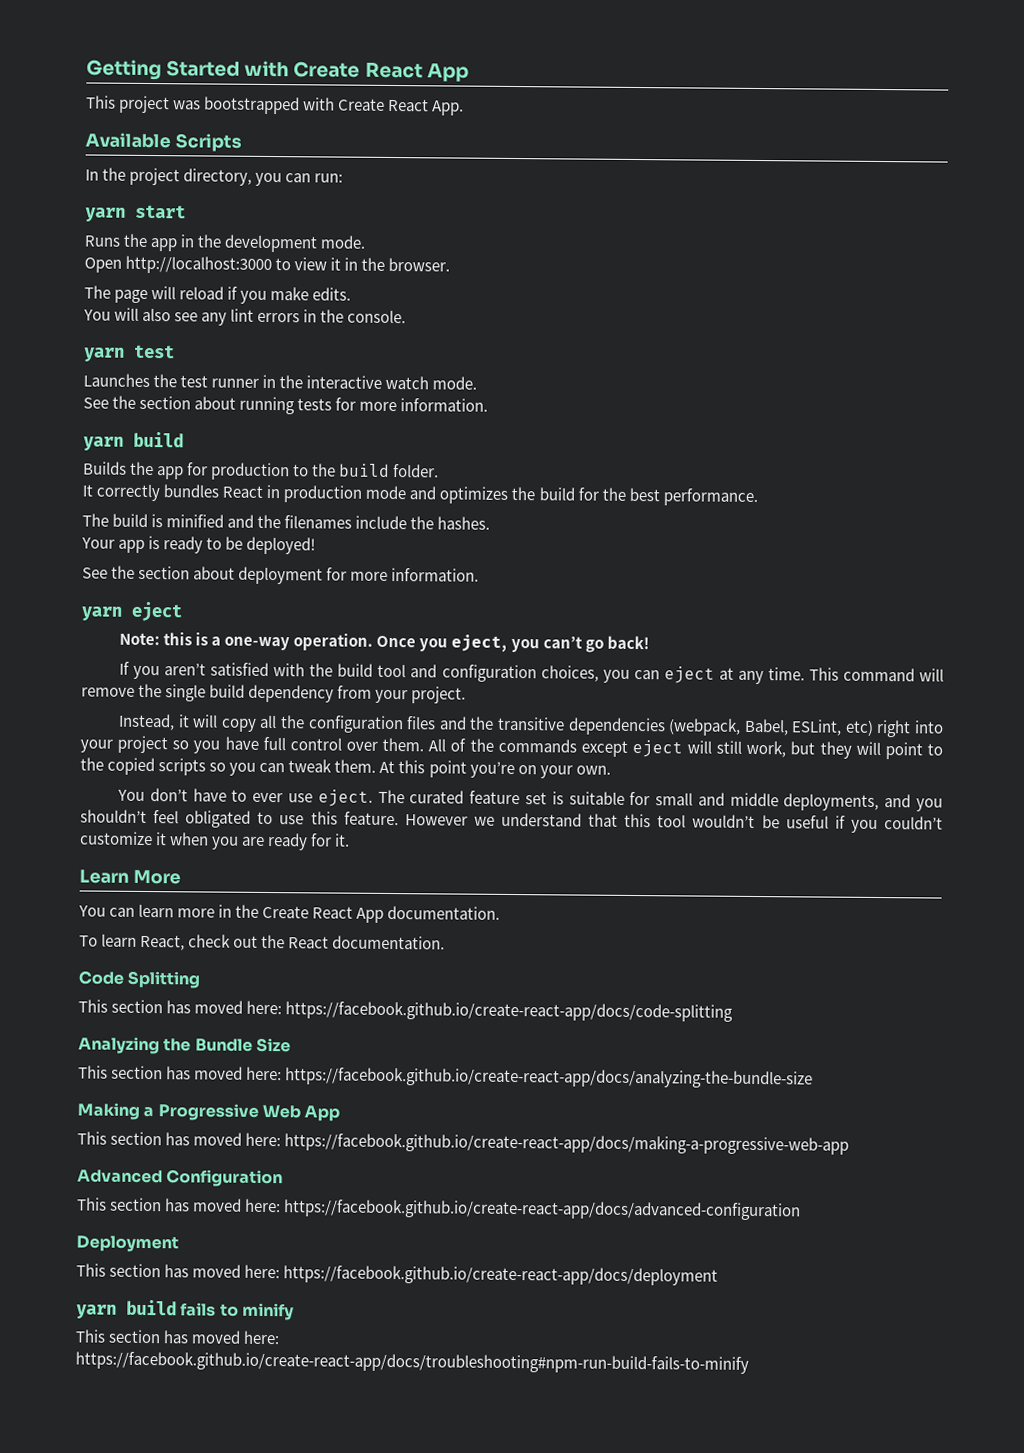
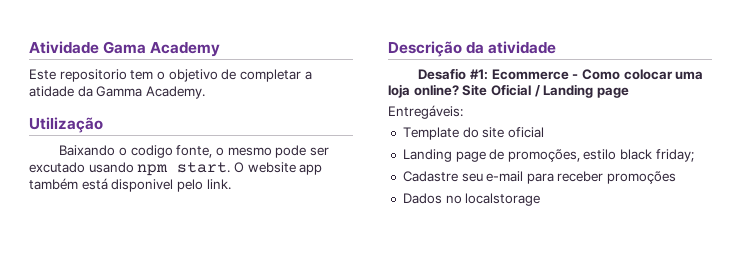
[86,59,469,82] [86,95,465,116] [85,132,242,152] [85,167,344,187] [85,204,186,222] [84,233,367,253] [84,255,451,275] [84,285,352,304] [83,307,407,326] [83,344,175,362] [83,373,478,390] [83,395,489,415] [83,431,184,451] [83,461,440,481] [82,483,758,507] [82,513,491,530] [81,536,317,555] [82,565,480,585] [81,601,183,622] [119,632,650,653] [119,661,945,685] [81,683,467,704] [118,713,945,738] [80,735,943,760] [80,757,611,779] [117,788,944,812] [80,809,943,833] [80,831,351,851] [79,869,181,885] [78,903,501,923] [79,933,446,951] [78,970,201,989] [78,999,734,1022] [78,1036,291,1055] [78,1065,814,1089] [77,1102,341,1122] [77,1131,850,1155] [77,1169,284,1188] [77,1197,802,1221] [76,1235,179,1253] [76,1263,719,1286] [76,1299,294,1321] [75,1329,281,1345] [75,1351,749,1374] Getting Started with Create React App // This project was bootstrapped with Create React App. // Available Scripts // In the project directory, you can run: // yarn start // Runs the app in the development mode. // Open http://localhost:3000 to view it in the browser. // The page will reload if you make edits. // You will also see any lint errors in the console. // yarn test // Launches the test runner in the interactive watch mode. // See the section about running tests for more information. // yarn build // Builds the app for production to the build folder. // It correctly bundles React in production mode and optimizes the build for the best performance. // The build is minified and the filenames include the hashes. // Your app is ready to be deployed! // See the section about deployment for more information. // yarn eject // Note: this is a one-way operation. Once you eject, you can’t go back! // If you aren’t satisfied with the build tool and configuration choices, you can eject at any time. This command will remove the single build dependency from your project. // Instead, it will copy all the configuration files and the transitive dependencies (webpack, Babel, ESLint, etc) right into your project so you have full control over them. All of the commands except eject will still work, but they will point to the copied scripts so you can tweak them. At this point you’re on your own. // You don’t have to ever use eject. The curated feature set is suitable for small and middle deployments, and you shouldn’t feel obligated to use this feature. However we understand that this tool wouldn’t be useful if you couldn’t customize it when you are ready for it. // Learn More // You can learn more in the Create React App documentation. // To learn React, check out the React documentation. // Code Splitting // This section has moved here: https://facebook.github.io/create-react-app/docs/code-splitting // Analyzing the Bundle Size // This section has moved here: https://facebook.github.io/create-react-app/docs/analyzing-the-bundle-size // Making a Progressive Web App // This section has moved here: https://facebook.github.io/create-react-app/docs/making-a-progressive-web-app // Advanced Configuration // This section has moved here: https://facebook.github.io/create-react-app/docs/advanced-configuration // Deployment // This section has moved here: https://facebook.github.io/create-react-app/docs/deployment // yarn build fails to minify // This section has moved here: https://facebook.github.io/create-react-app/docs/troubleshooting#npm-run-build-fails-to-minify -> [29,41,221,57] [29,69,312,82] [29,86,205,99] [29,117,103,133] [59,145,329,158] [29,162,323,176] [29,178,231,192] [388,41,557,57] [418,68,704,80] [388,84,629,98] [388,105,463,119] [402,127,544,140] [402,149,694,162] [402,171,677,184] [402,193,541,206] Atividade Gama Academy // Este repositorio tem o objetivo de completar a atidade da Gamma Academy. // Utilização // Baixando o codigo fonte, o mesmo pode ser excutado usando npm start. O website app também está disponivel pelo link. // Descrição da atividade // Desafio #1: Ecommerce - Como colocar uma loja online? Site Oficial / Landing page // Entregáveis: // Template do site oficial // Landing page de promoções, estilo black friday; // Cadastre seu e-mail para receber promoções // Dados no localstorage

